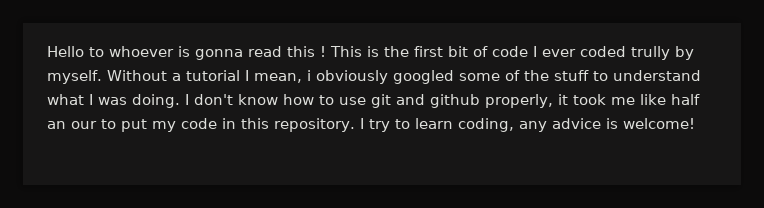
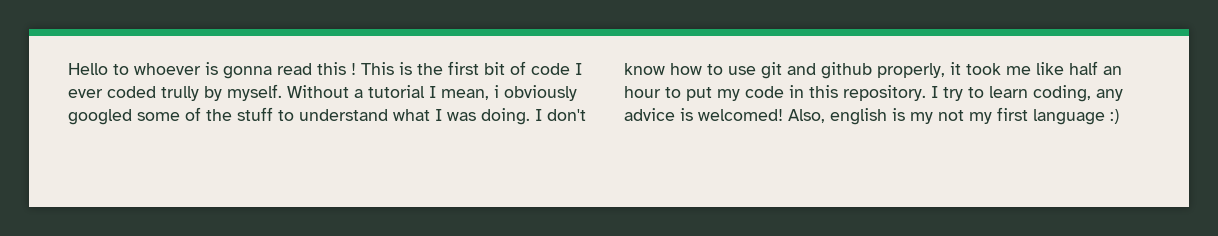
[71,121,97,129] our -> [624,86,661,98] hour
[622,118,695,129] welcome! -> [698,107,1119,125] welcomed! Also, english is my not my first language :)

